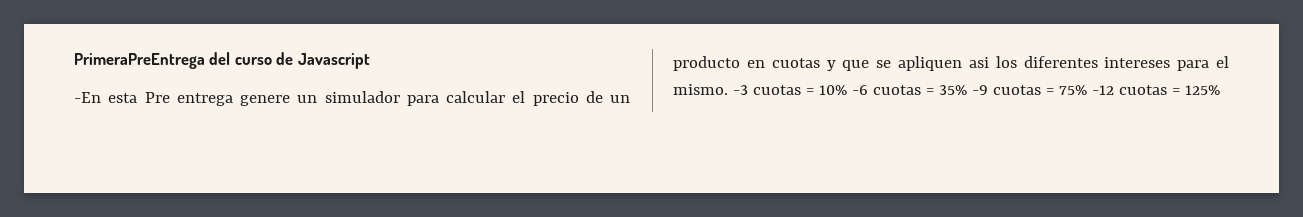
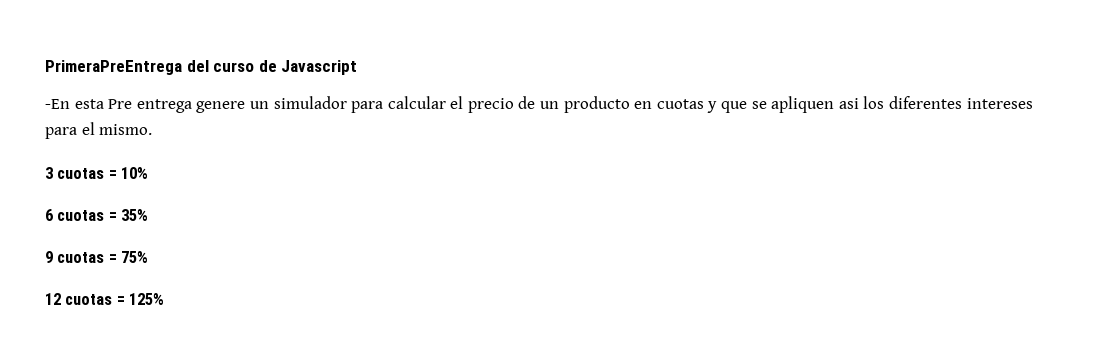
[732,85,748,95] -3 -> [45,167,53,179] // 3
[851,85,868,95] -6 -> [45,209,53,221] // 6
[971,85,988,95] -9 -> [45,251,53,263] // 9
[1091,85,1114,95] -12 -> [45,293,61,305] // 12

